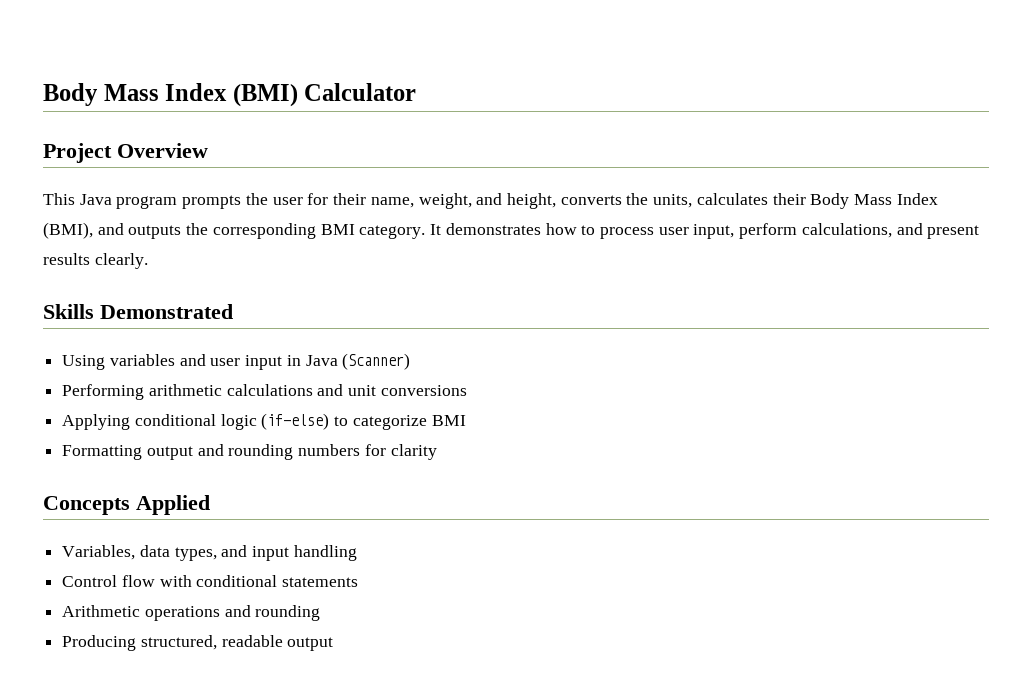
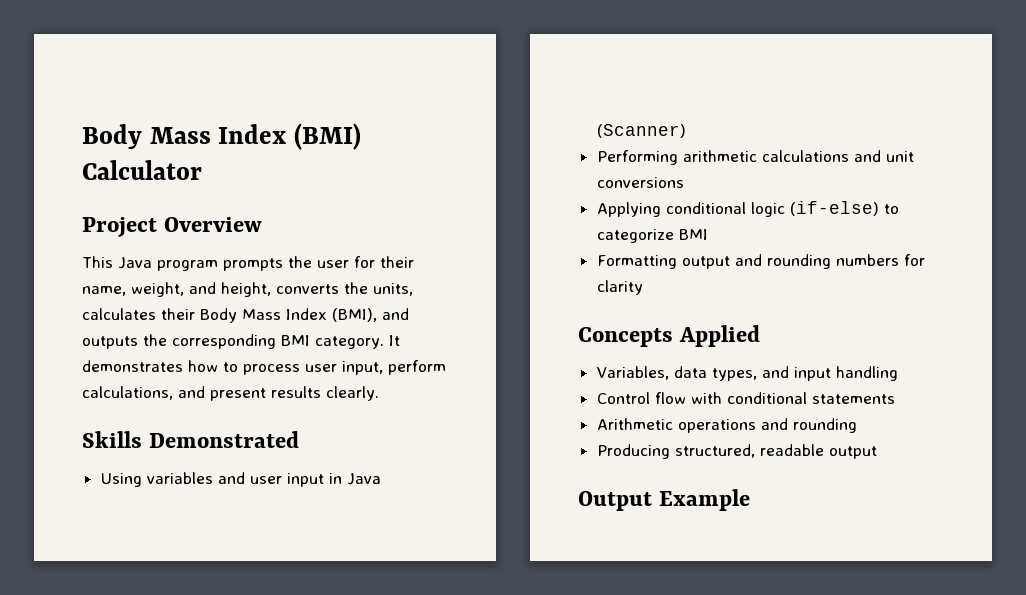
(334, 644) none -> [578,489,750,511] // Output Example

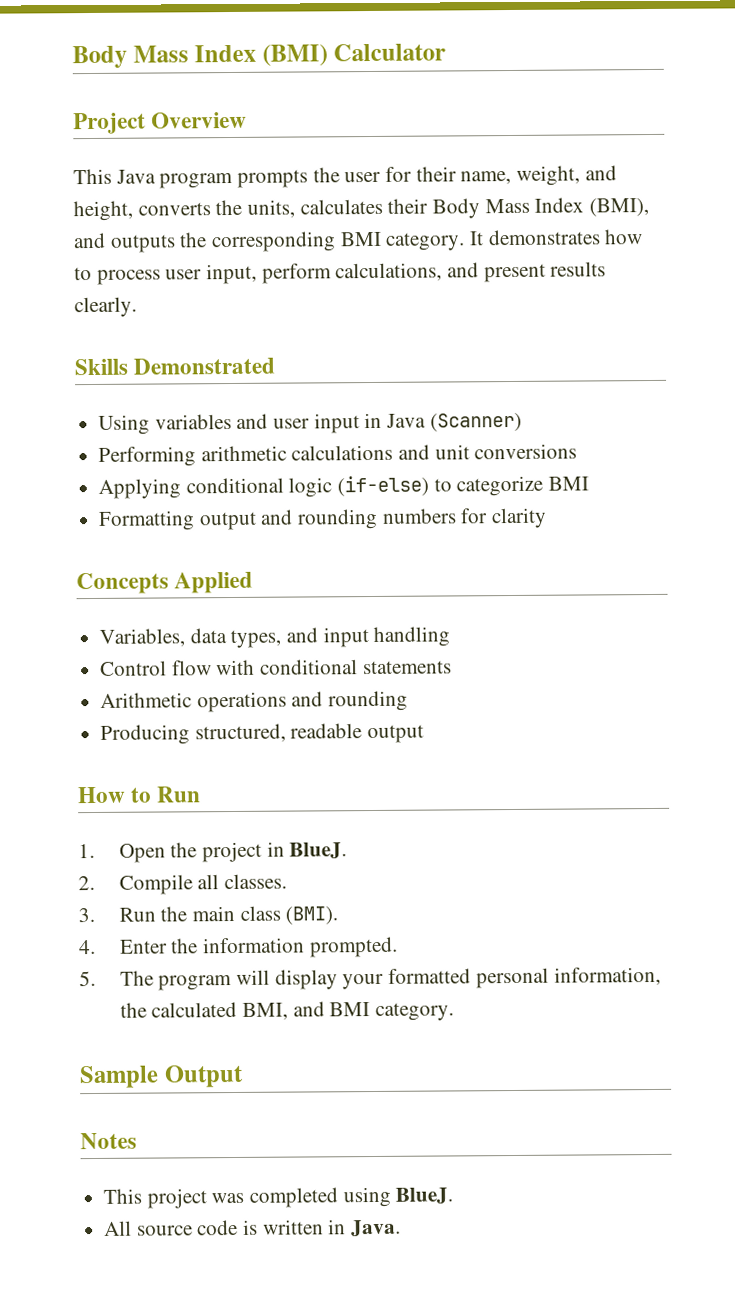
[578,489,750,511] Output Example -> [77,786,202,804] [78,841,348,863] [78,873,288,895] [78,905,339,925] [79,936,398,958] [79,966,661,991] [119,1001,455,1021] [79,1064,244,1089] [80,1132,137,1150] [103,1186,454,1209] [104,1219,402,1237] How to Run // 1. Open the project in BlueJ. // 2. Compile all classes. // 3. Run the main class (BMI). // 4. Enter the information prompted. // 5. The program will display your formatted personal information, the calculated BMI, and BMI category. // Sample Output // Notes // This project was completed using BlueJ. // All source code is written in Java.

